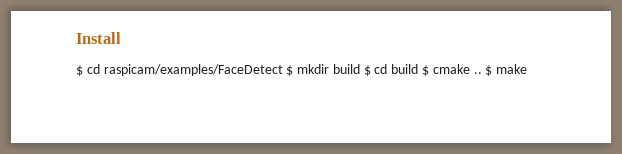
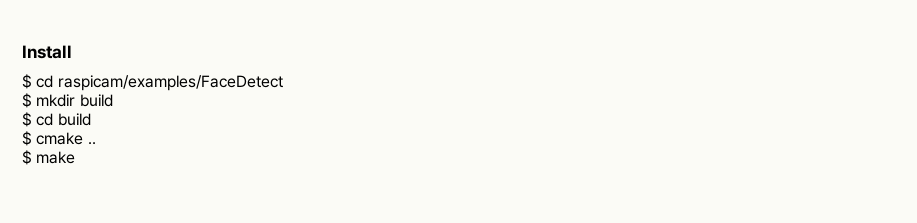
(283, 70) none -> (283, 83) //
(360, 69) none -> (113, 100) //
(419, 69) none -> (91, 119) //
(482, 73) none -> (96, 143) //

